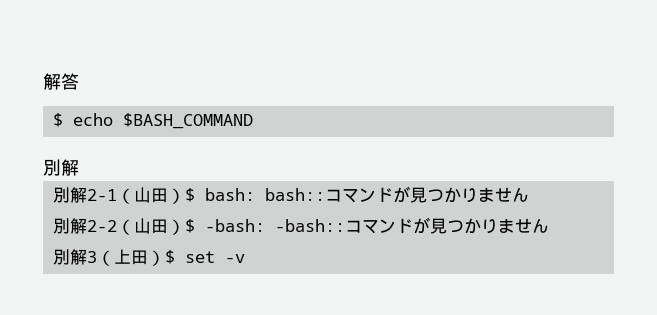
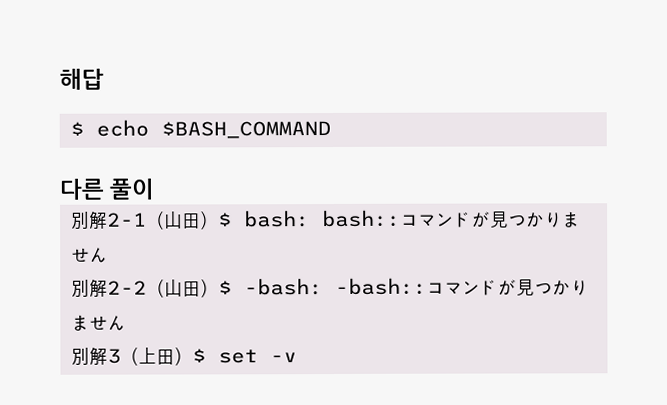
[43,73,79,90] 解答 -> [59,68,104,90] 해답
[43,159,79,176] 別解 -> [59,178,155,200] 다른 풀이

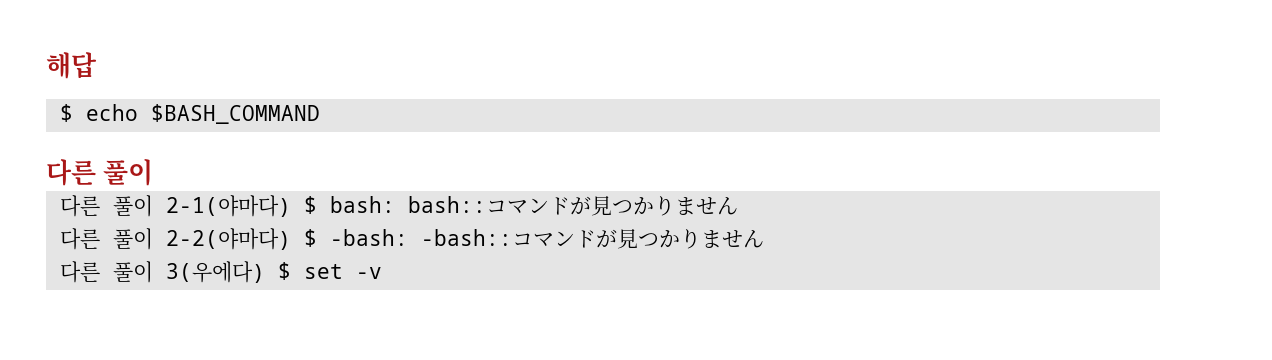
[70,211,219,230] 別解2-1（山田） -> [59,195,291,217] 다른 풀이 2-1(야마다)
[70,279,219,298] 別解2-2（山田） -> [59,228,291,250] 다른 풀이 2-2(야마다)
[70,347,193,366] 別解3（上田） -> [59,261,265,283] 다른 풀이 3(우에다)

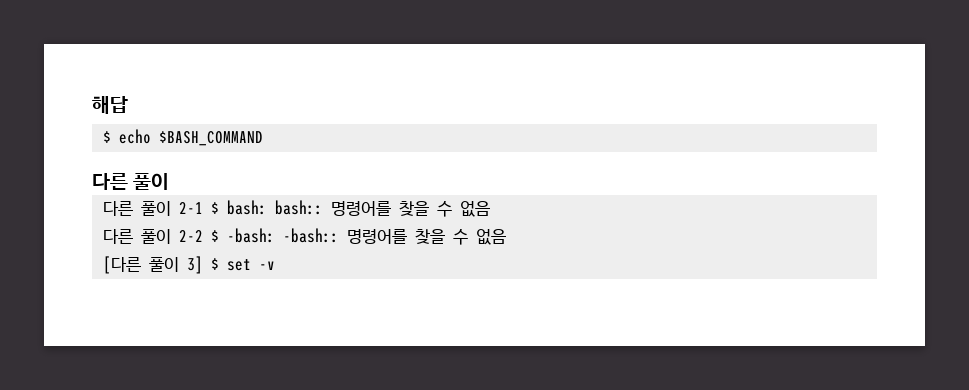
[165,195,291,217] 2-1(야마다) -> [178,202,203,214] 2-1
[485,195,738,216] [59,228,291,250] コマンドが見つかりません // 다른 풀이 2-2(야마다) -> [330,201,490,217] [102,229,203,244] 명령어를 찾을 수 없음 // 다른 풀이 2-2
[511,228,764,249] [59,261,265,283] コマンドが見つかりません // 다른 풀이 3(우에다) -> [346,229,506,245] [102,256,203,274] 명령어를 찾을 수 없음 // [다른 풀이 3]

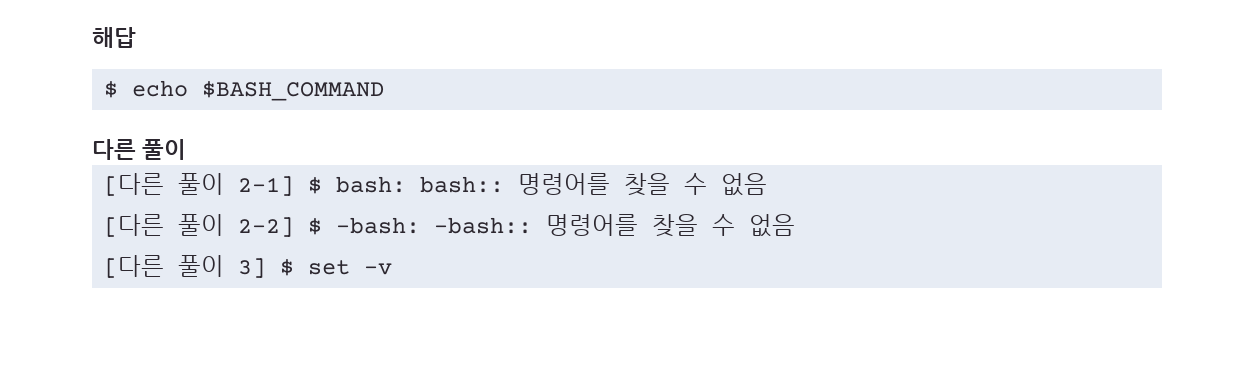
[102,201,203,216] 다른 풀이 2-1 -> [104,173,294,196] [다른 풀이 2-1]
[102,229,203,244] 다른 풀이 2-2 -> [104,214,294,237] [다른 풀이 2-2]

